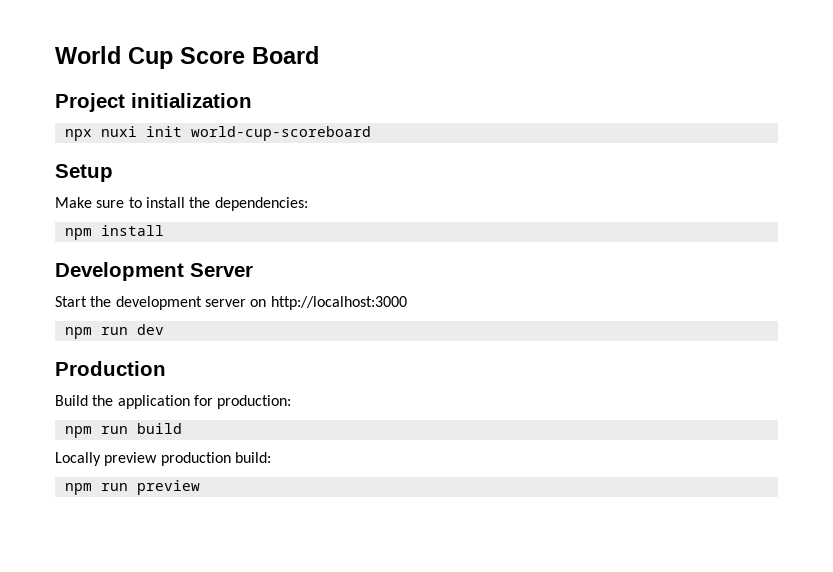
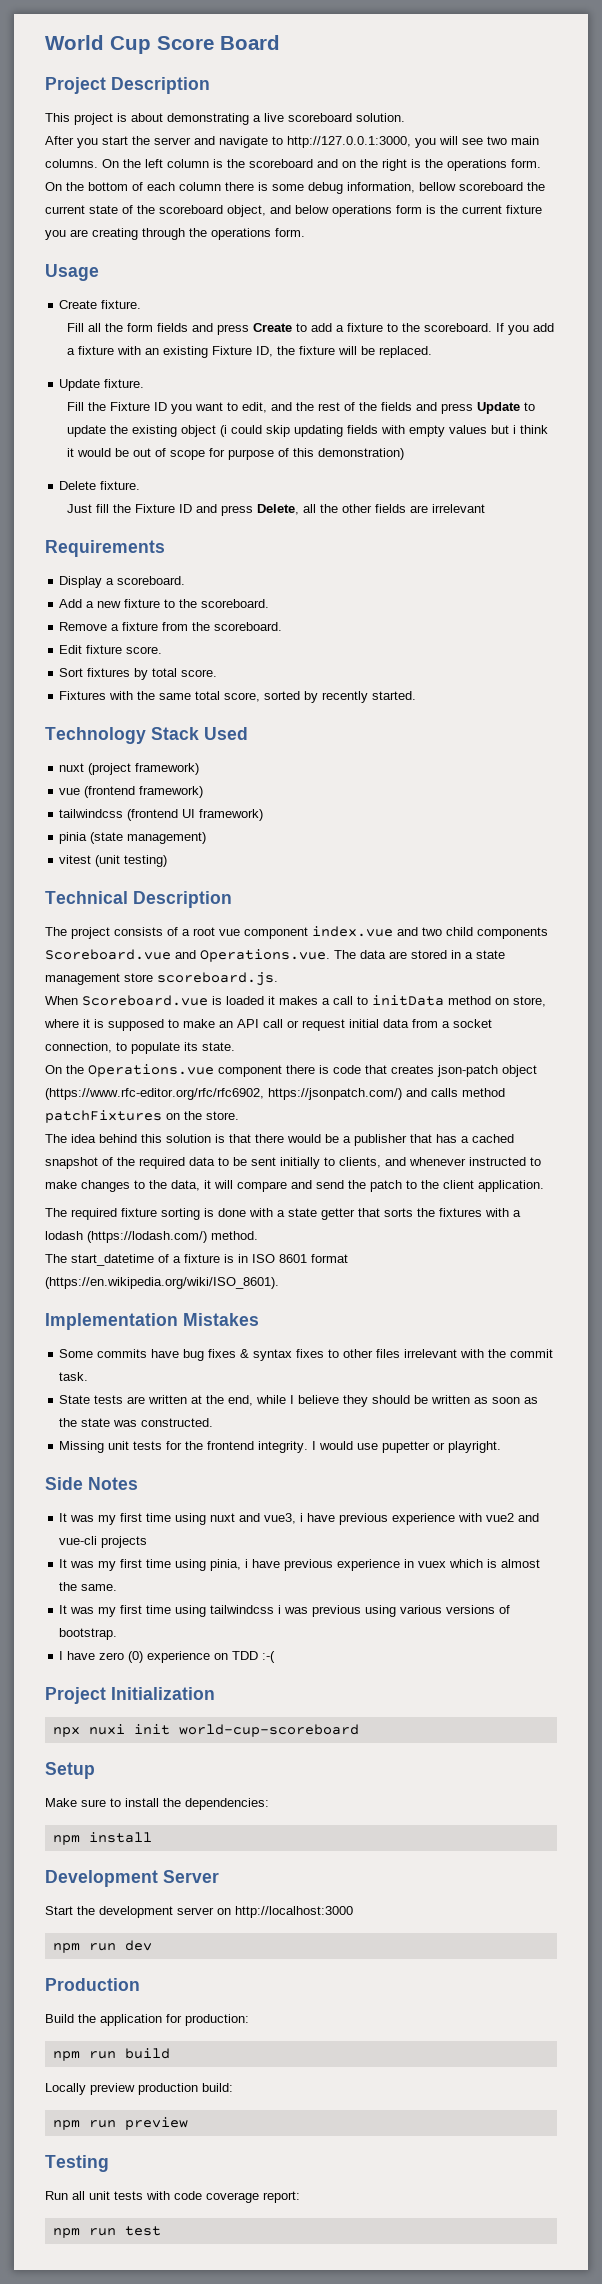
[131,93,252,108] initialization -> [111,77,210,94] [45,113,405,125] [45,136,539,148] [45,159,541,171] [45,182,545,194] [45,205,542,217] [45,228,305,240] [45,264,99,281] [59,300,142,309] [67,323,555,335] [67,346,433,358] [59,379,145,391] [67,402,536,414] [67,425,549,437] [67,448,405,460] [59,481,141,490] [67,504,486,516] [45,540,165,557] [59,576,186,588] [59,599,270,608] [59,622,283,631] [59,645,163,654] [59,668,218,680] [59,691,417,703] [45,727,248,744] [59,763,200,775] [59,786,204,798] [59,809,264,821] [59,832,207,844] [59,855,168,867] [45,891,232,908] [45,926,548,939] [45,949,505,962] [45,972,278,986] [45,995,546,1007] [44,1019,492,1031] [45,1042,235,1054] [45,1064,537,1077] [45,1088,505,1100] [45,1110,239,1123] [45,1134,514,1146] [45,1157,541,1169] [45,1180,544,1192] [45,1208,521,1220] [45,1231,258,1243] [45,1254,348,1266] [45,1277,279,1289] [45,1313,259,1330] [59,1349,554,1361] [59,1372,89,1381] [59,1395,539,1407] [59,1418,214,1427] [59,1441,502,1453] [45,1477,138,1490] [59,1513,540,1525] [59,1536,148,1548] [59,1559,541,1571] [59,1582,118,1591] [59,1605,511,1617] [59,1628,118,1640] [59,1651,276,1663] [45,1687,215,1704] Description // This project is about demonstrating a live scoreboard solution. // After you start the server and navigate to http://127.0.0.1:3000, you will see two main columns. On the left column is the scoreboard and on the right is the operations form. On the bottom of each column there is some debug information, bellow scoreboard the current state of the scoreboard object, and below operations form is the current fixture you are creating through the operations form. // Usage // Create fixture. // Fill all the form fields and press Create to add a fixture to the scoreboard. If you add a fixture with an existing Fixture ID, the fixture will be replaced. // Update fixture. // Fill the Fixture ID you want to edit, and the rest of the fields and press Update to update the existing object (i could skip updating fields with empty values but i think it would be out of scope for purpose of this demonstration) // Delete fixture. // Just fill the Fixture ID and press Delete, all the other fields are irrelevant // Requirements // Display a scoreboard. // Add a new fixture to the scoreboard. // Remove a fixture from the scoreboard. // Edit fixture score. // Sort fixtures by total score. // Fixtures with the same total score, sorted by recently started. // Technology Stack Used // nuxt (project framework) // vue (frontend framework) // tailwindcss (frontend UI framework) // pinia (state management) // vitest (unit testing) // Technical Description // The project consists of a root vue component index.vue and two child components Scoreboard.vue and Operations.vue. The data are stored in a state management store scoreboard.js. // When Scoreboard.vue is loaded it makes a call to initData method on store, where it is supposed to make an API call or request initial data from a socket connection, to populate its state. // On the Operations.vue component there is code that creates json-patch object (https://www.rfc-editor.org/rfc/rfc6902, https://jsonpatch.com/) and calls method patchFixtures on the store. // The idea behind this solution is that there would be a publisher that has a cached snapshot of the required data to be sent initially to clients, and whenever instructed to make changes to the data, it will compare and send the patch to the client application. // The required fixture sorting is done with a state getter that sorts the fixtures with a lodash (https://lodash.com/) method. // The start_datetime of a fixture is in ISO 8601 format (https://en.wikipedia.org/wiki/ISO_8601). // Implementation Mistakes // Some commits have bug fixes & syntax fixes to other files irrelevant with the commit task. // State tests are written at the end, while I believe they should be written as soon as the state was constructed. // Missing unit tests for the frontend integrity. I would use pupetter or playright. // Side Notes // It was my first time using nuxt and vue3, i have previous experience with vue2 and vue-cli projects // It was my first time using pinia, i have previous experience in vuex which is almost the same. // It was my first time using tailwindcss i was previous using various versions of bootstrap. // I have zero (0) experience on TDD :-( // Project Initialization
(200, 487) none -> [45,2155,109,2172] [45,2191,300,2203] [52,2226,161,2238] // Testing // Run all unit tests with code coverage report: // npm run test

